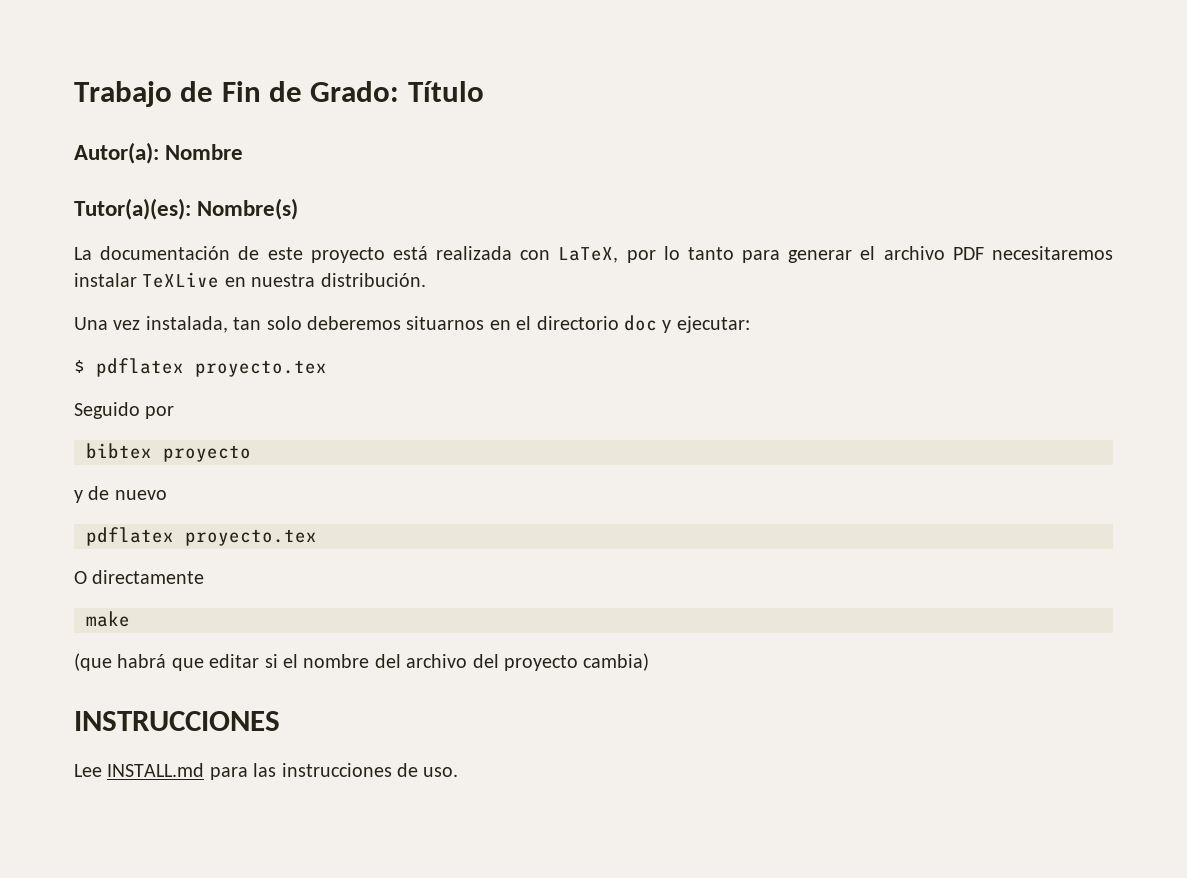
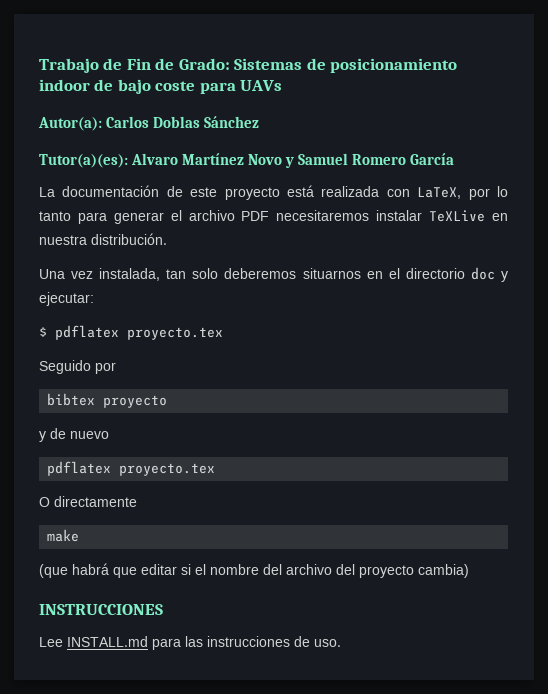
[407,81,484,102] [74,142,244,164] [74,198,299,220] Título // Autor(a): Nombre // Tutor(a)(es): Nombre(s) -> [234,58,458,73] [39,79,283,94] [38,116,260,131] [39,153,455,168] Sistemas de posicionamiento indoor de bajo coste para UAVs // Autor(a): Carlos Doblas Sánchez // Tutor(a)(es): Alvaro Martínez Novo y Samuel Romero García

